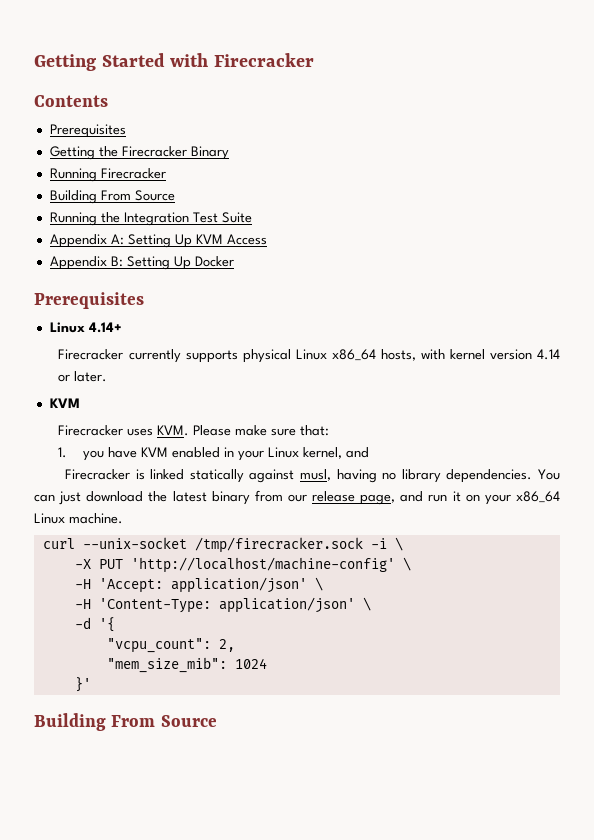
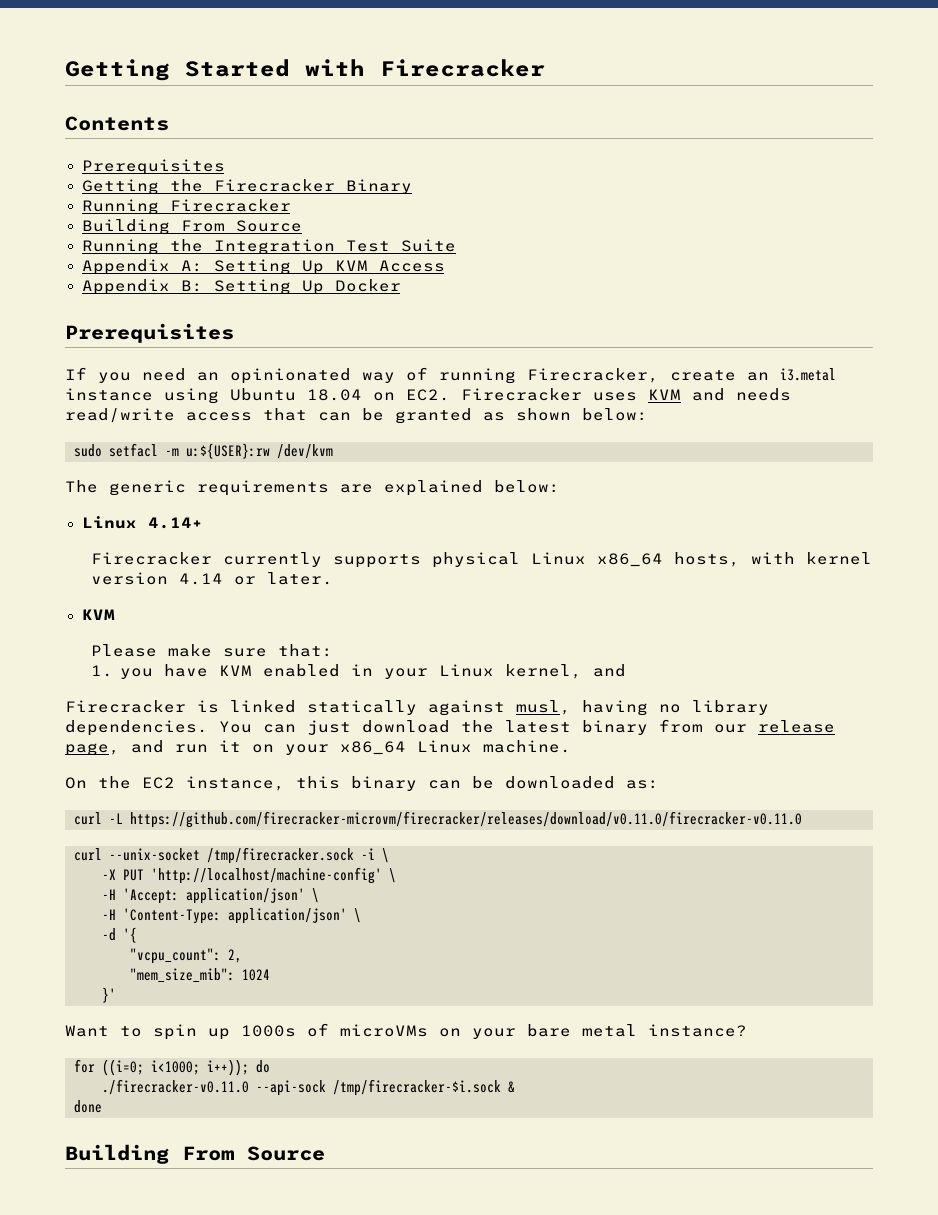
(144, 300) none -> [65,367,836,384] [65,388,791,404] [65,408,648,424] [74,443,333,459] [65,480,560,496] // If you need an opinionated way of running Firecracker, create an i3.metal instance using Ubuntu 18.04 on EC2. Firecracker uses KVM and needs read/write access that can be granted as shown below: // sudo setfacl -m u:${USER}:rw /dev/kvm // The generic requirements are explained below:
[58,425,190,436] Firecracker uses KVM. -> (115, 614) none
(123, 518) none -> [65,776,659,791] [74,811,802,828] // On the EC2 instance, this binary can be downloaded as: // curl -L https://github.com/firecracker-microvm/firecracker/releases/download/v0.11.0/firecracker-v0.11.0
(91, 684) none -> [65,1023,747,1040] [74,1059,270,1076] [102,1079,515,1096] [74,1100,102,1113] // Want to spin up 1000s of microVMs on your bare metal instance? // for ((i=0; i<1000; i++)); do // ./firecracker-v0.11.0 --api-sock /tmp/firecracker-$i.sock & // done

